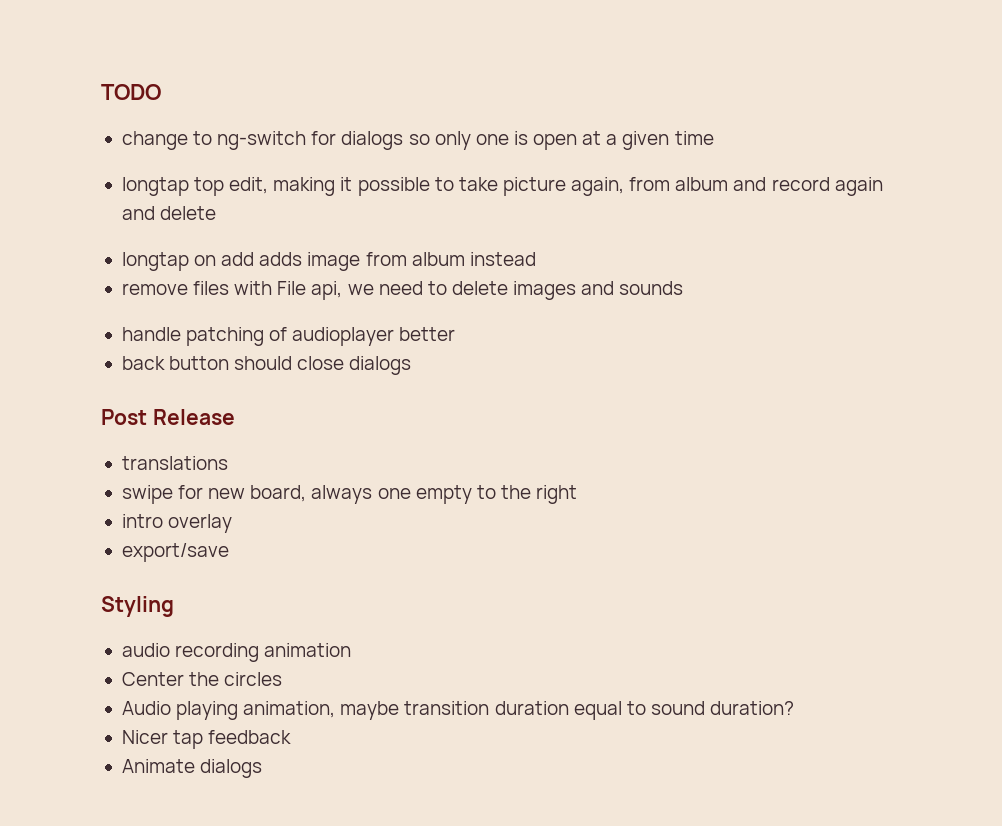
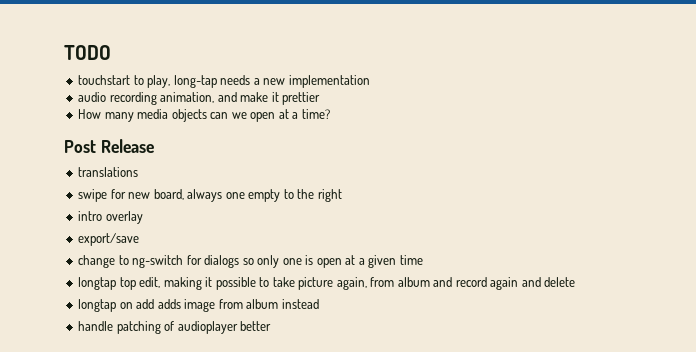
(161, 92) none -> [78,75,370,88] [78,92,321,105] [78,109,330,122] [64,139,154,153] [78,167,139,177] [78,189,342,202] [78,211,143,224] [78,233,140,246] // touchstart to play, long-tap needs a new implementation // audio recording animation, and make it prettier // How many media objects can we open at a time? // Post Release // translations // swipe for new board, always one empty to the right // intro overlay // export/save
[121,281,684,300] // remove files with File api, we need to delete images and sounds -> (319, 304) none
[121,356,412,375] [101,409,235,425] [121,456,228,470] [121,485,578,504] [121,514,233,533] [121,543,229,562] [101,596,174,617] [121,643,352,662] [121,672,283,686] [121,701,795,720] [121,730,292,749] [121,759,263,778] // back button should close dialogs // Post Release // translations // swipe for new board, always one empty to the right // intro overlay // export/save // Styling // audio recording animation // Center the circles // Audio playing animation, maybe transition duration equal to sound duration? // Nicer tap feedback // Animate dialogs -> (272, 326) none

